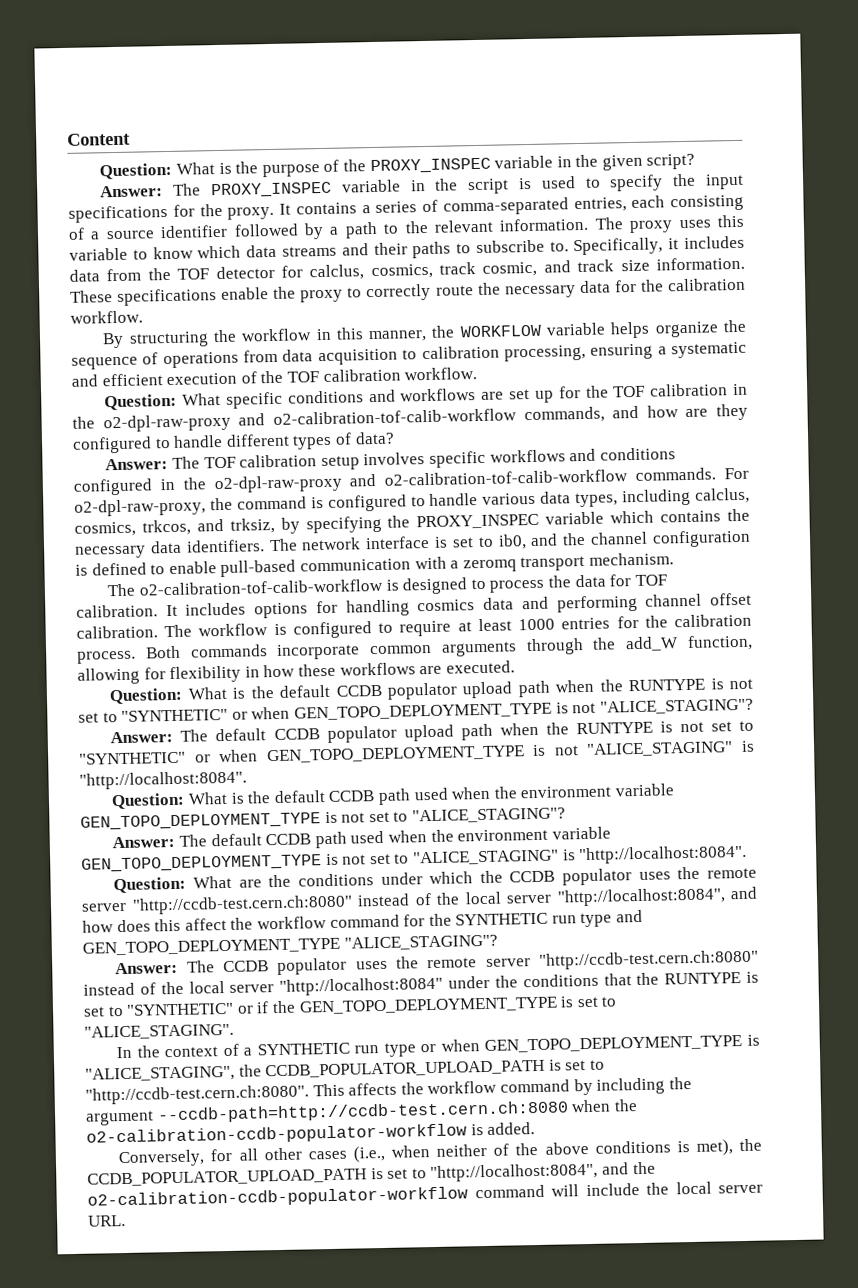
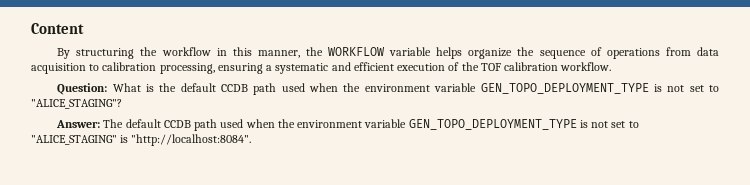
[99,153,696,180] [100,173,744,199] [68,194,744,223] [68,214,744,240] [69,235,745,261] [69,256,745,282] [70,277,747,306] [70,310,143,324] // Question: What is the purpose of the PROXY_INSPEC variable in the given script? // Answer: The PROXY_INSPEC variable in the script is used to specify the input specifications for the proxy. It contains a series of comma-separated entries, each consisting of a source identifier followed by a path to the relevant information. The proxy uses this variable to know which data streams and their paths to subscribe to. Specifically, it includes data from the TOF detector for calclus, cosmics, track cosmic, and track size information. These specifications enable the proxy to correctly route the necessary data for the calibration workflow. -> (84, 28) none
[104,383,748,411] [72,403,748,433] [72,431,395,454] [105,447,676,471] [73,467,749,496] [74,487,750,517] [74,508,750,537] [75,529,752,559] [75,552,674,578] [107,574,667,597] [76,592,753,619] [76,613,752,639] [77,634,753,664] [77,660,515,685] [109,678,753,705] [78,698,754,723] [110,720,754,744] [79,740,755,765] [79,770,247,790] // Question: What specific conditions and workflows are set up for the TOF calibration in the o2-dpl-raw-proxy and o2-calibration-tof-calib-workflow commands, and how are they configured to handle different types of data? // Answer: The TOF calibration setup involves specific workflows and conditions configured in the o2-dpl-raw-proxy and o2-calibration-tof-calib-workflow commands. For o2-dpl-raw-proxy, the command is configured to handle various data types, including calclus, cosmics, trkcos, and trksiz, by specifying the PROXY_INSPEC variable which contains the necessary data identifiers. The network interface is set to ib0, and the channel configuration is defined to enable pull-based communication with a zeromq transport mechanism. // The o2-calibration-tof-calib-workflow is designed to process the data for TOF calibration. It includes options for handling cosmics data and performing channel offset calibration. The workflow is configured to require at least 1000 entries for the calibration process. Both commands incorporate common arguments through the add_W function, allowing for flexibility in how these workflows are executed. // Question: What is the default CCDB populator upload path when the RUNTYPE is not set to "SYNTHETIC" or when GEN_TOPO_DEPLOYMENT_TYPE is not "ALICE_STAGING"? // Answer: The default CCDB populator upload path when the RUNTYPE is not set to "SYNTHETIC" or when GEN_TOPO_DEPLOYMENT_TYPE is not "ALICE_STAGING" is "http://localhost:8084". -> (612, 66) none
[113,866,758,894] [81,886,757,915] [82,909,644,933] [82,934,498,956] [115,949,759,975] [83,971,760,996] [83,996,618,1017] [84,1023,234,1040] [116,1034,761,1059] [85,1059,605,1083] [85,1076,692,1105] [85,1099,638,1126] [86,1122,536,1146] [118,1138,763,1168] [87,1161,656,1187] [87,1181,763,1209] [88,1214,126,1227] // Question: What are the conditions under which the CCDB populator uses the remote server "http://ccdb-test.cern.ch:8080" instead of the local server "http://localhost:8084", and how does this affect the workflow command for the SYNTHETIC run type and GEN_TOPO_DEPLOYMENT_TYPE "ALICE_STAGING"? // Answer: The CCDB populator uses the remote server "http://ccdb-test.cern.ch:8080" instead of the local server "http://localhost:8084" under the conditions that the RUNTYPE is set to "SYNTHETIC" or if the GEN_TOPO_DEPLOYMENT_TYPE is set to "ALICE_STAGING". // In the context of a SYNTHETIC run type or when GEN_TOPO_DEPLOYMENT_TYPE is "ALICE_STAGING", the CCDB_POPULATOR_UPLOAD_PATH is set to "http://ccdb-test.cern.ch:8080". This affects the workflow command by including the argument --ccdb-path=http://ccdb-test.cern.ch:8080 when the o2-calibration-ccdb-populator-workflow is added. // Conversely, for all other cases (i.e., when neither of the above conditions is met), the CCDB_POPULATOR_UPLOAD_PATH is set to "http://localhost:8084", and the o2-calibration-ccdb-populator-workflow command will include the local server URL. -> (252, 140) none

